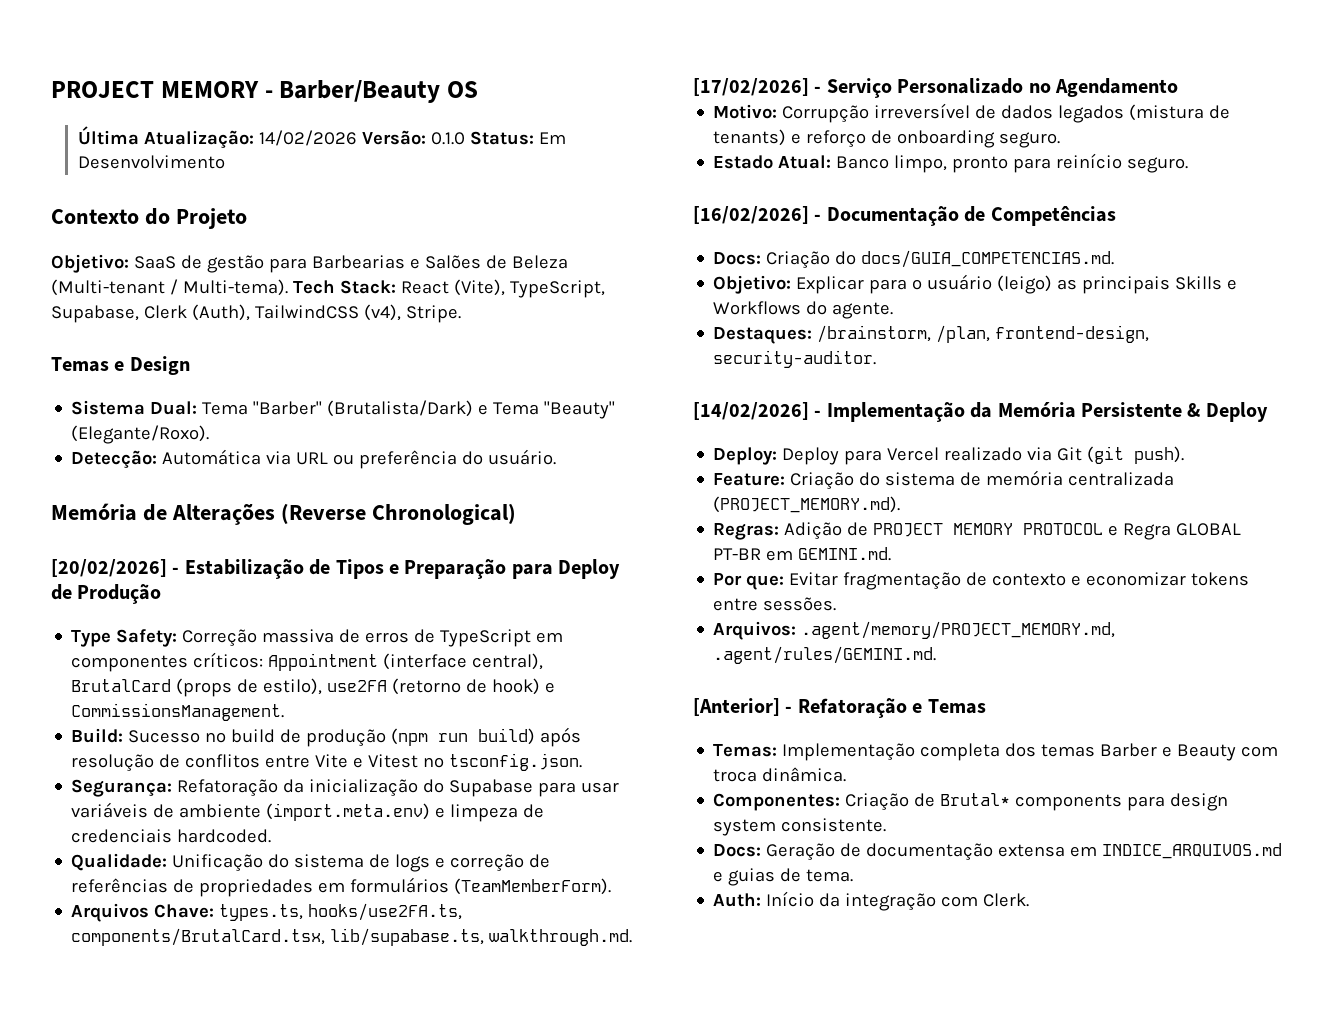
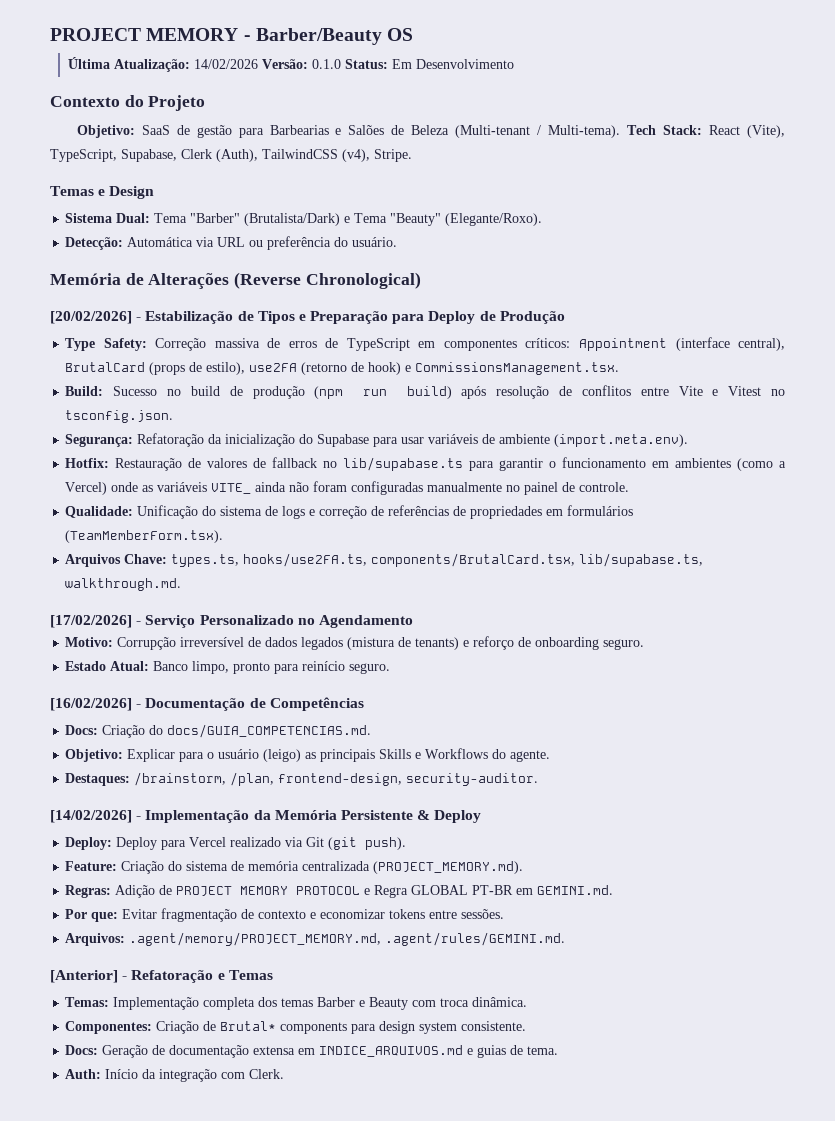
[71,703,285,721] CommissionsManagement. -> [415,362,620,375] CommissionsManagement.tsx.
[266,803,545,822] [71,829,272,843] (import.meta.env) e limpeza de credenciais hardcoded. -> [554,434,689,447] [65,457,787,471] [65,481,630,495] (import.meta.env). // Hotfix: Restauração de valores de fallback no lib/supabase.ts para garantir o funcionamento em ambientes (como a Vercel) onde as variáveis VITE_ ainda não foram configuradas manualmente no painel de controle.
[454,878,612,895] (TeamMemberForm). -> [65,530,224,543] (TeamMemberForm.tsx).

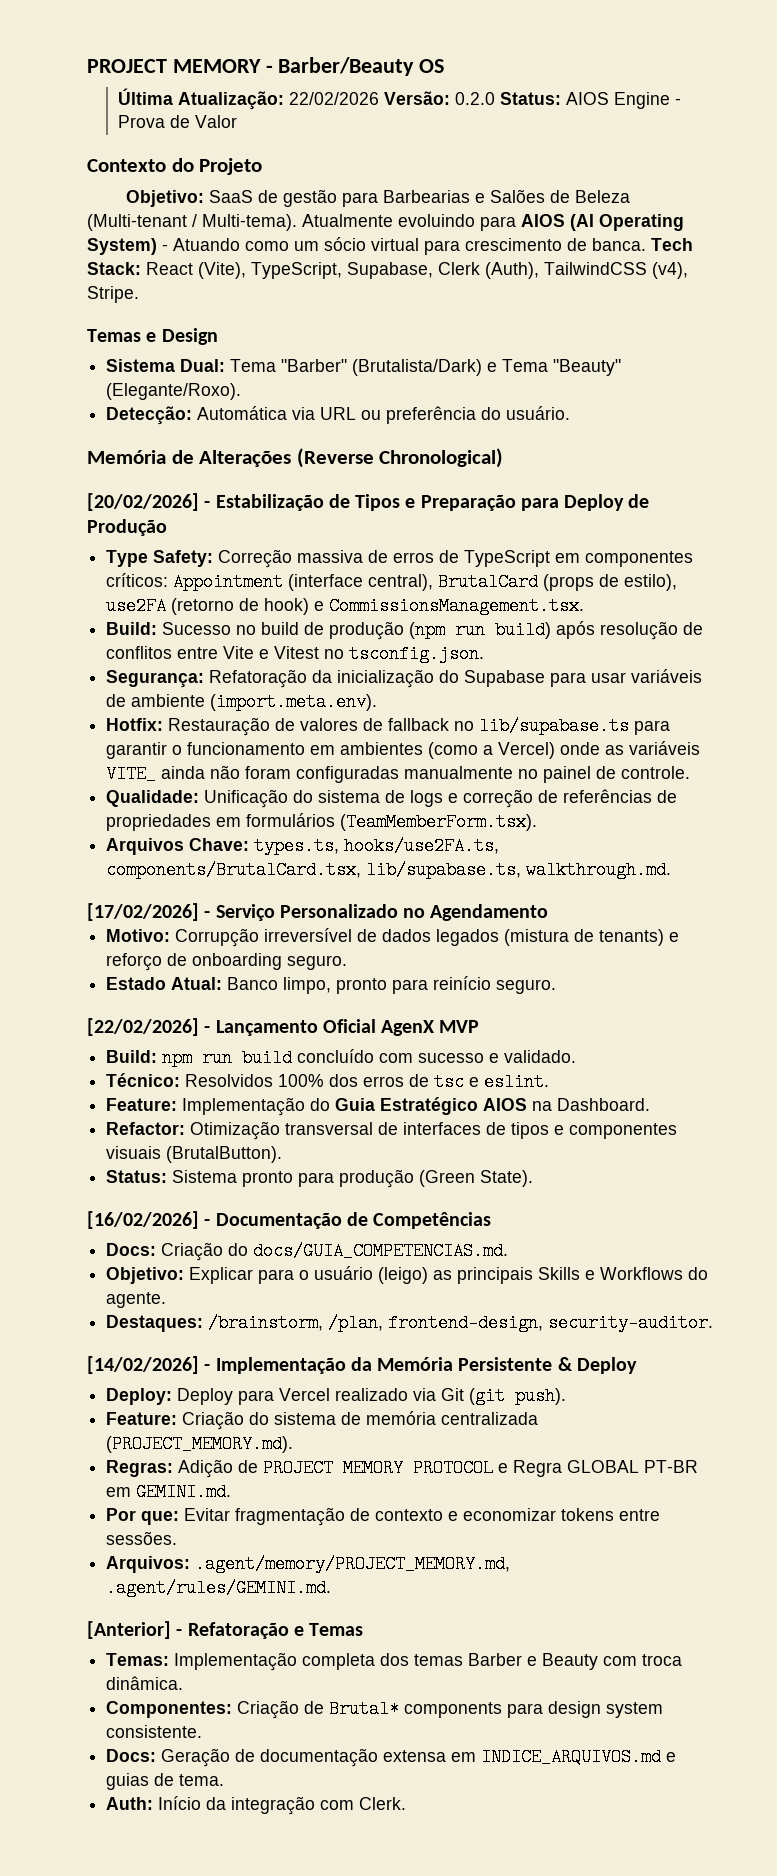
[194,59,515,69] 14/02/2026 Versão: 0.1.0 Status: Em Desenvolvimento -> [288,91,681,109] [117,115,237,128] 22/02/2026 Versão: 0.2.0 Status: AIOS Engine - Prova de Valor
(621, 131) none -> [302,214,684,231] [87,237,646,255] Atualmente evoluindo para AIOS (AI Operating System) - Atuando como um sócio virtual para crescimento de banca.
(391, 668) none -> [87,1018,480,1036] [106,1049,577,1067] [106,1073,550,1091] [106,1097,651,1116] [106,1121,678,1140] [106,1146,283,1163] [106,1169,534,1188] // [22/02/2026] - Lançamento Oficial AgenX MVP // Build: npm run build concluído com sucesso e validado. // Técnico: Resolvidos 100% dos erros de tsc e eslint. // Feature: Implementação do Guia Estratégico AIOS na Dashboard. // Refactor: Otimização transversal de interfaces de tipos e componentes visuais (BrutalButton). // Status: Sistema pronto para produção (Green State).

